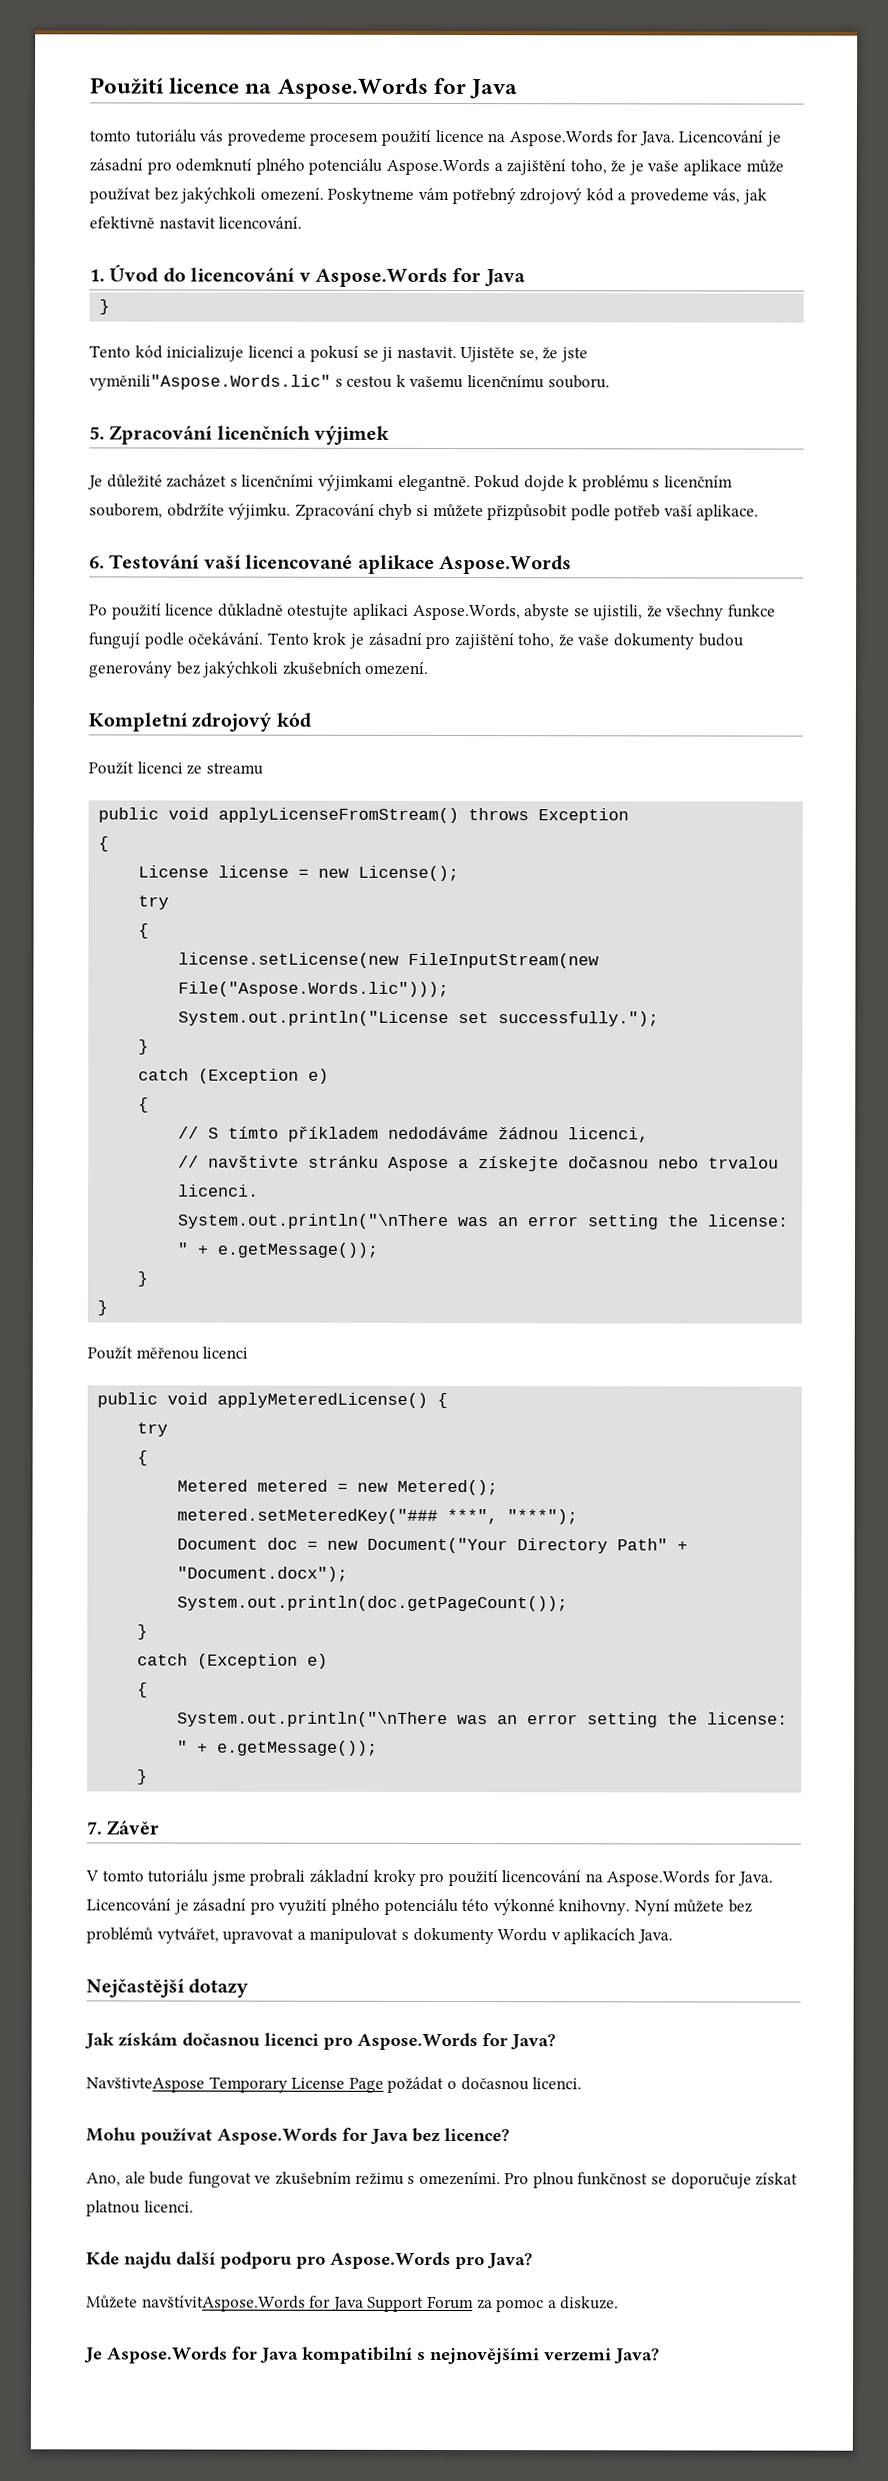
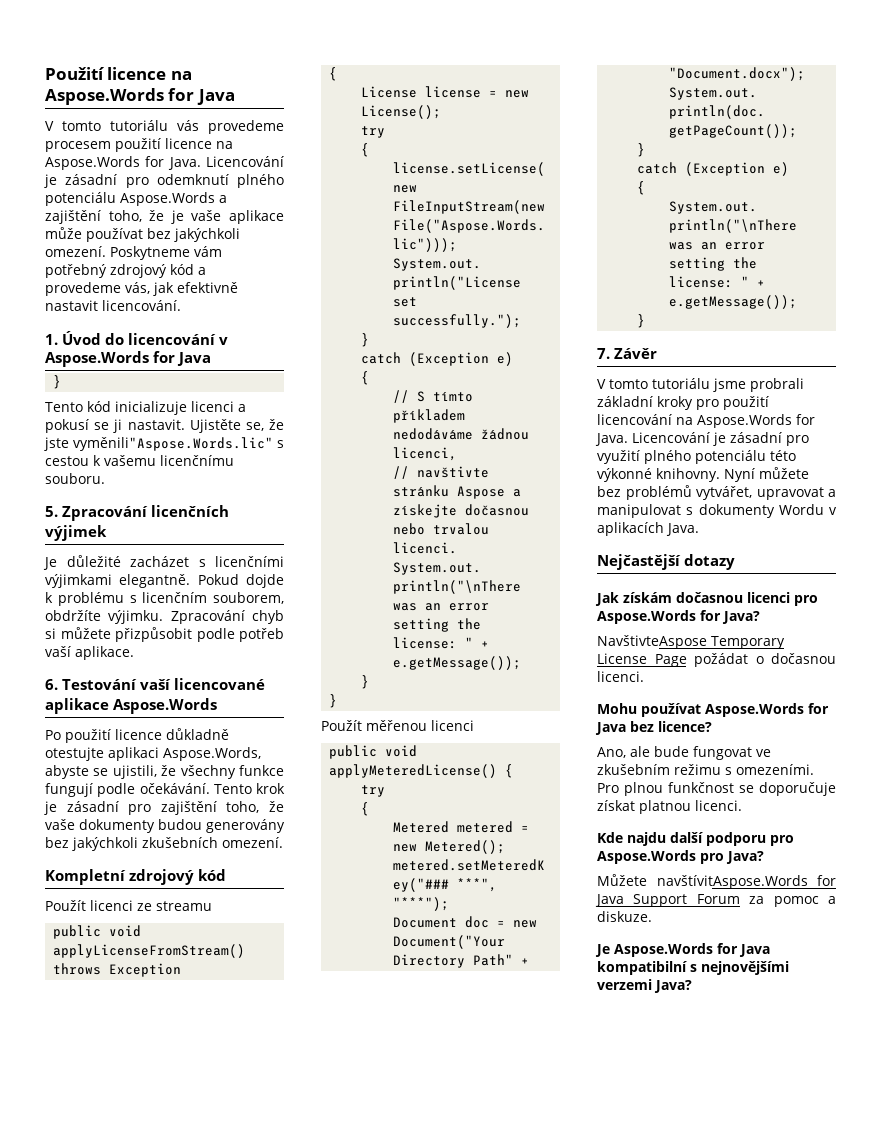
(519, 89) none -> [45,121,54,131] V

